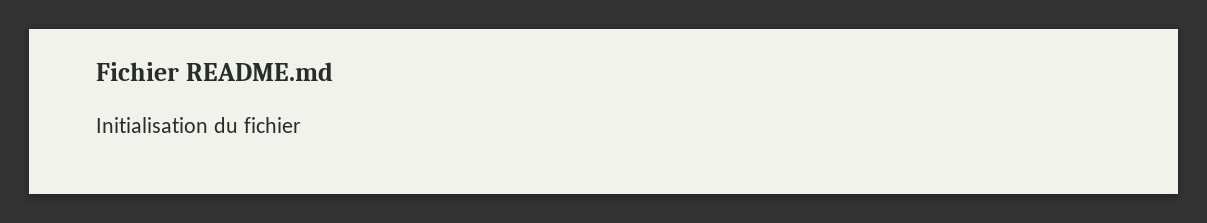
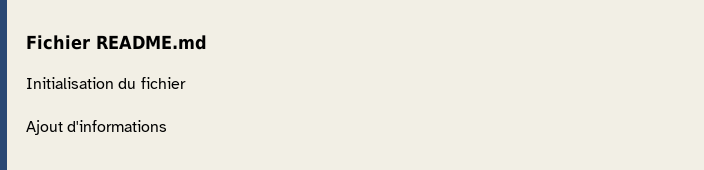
(301, 125) none -> [26,120,168,135] // Ajout d'informations

